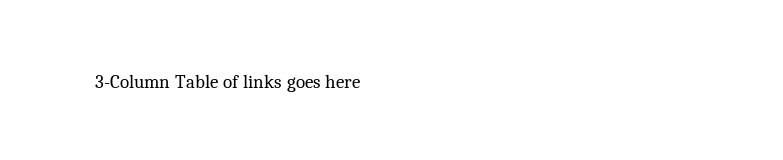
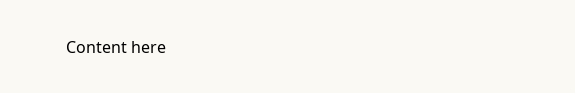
[95,74,320,92] 3-Column Table of links goes -> [66,41,127,53] Content

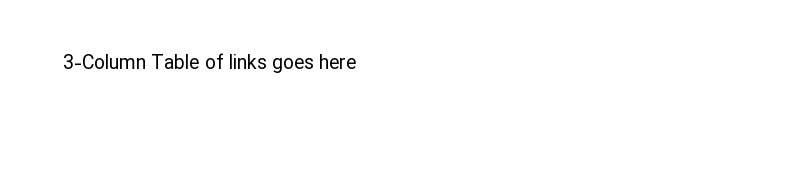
[66,41,127,53] Content -> [63,53,315,73] 3-Column Table of links goes

